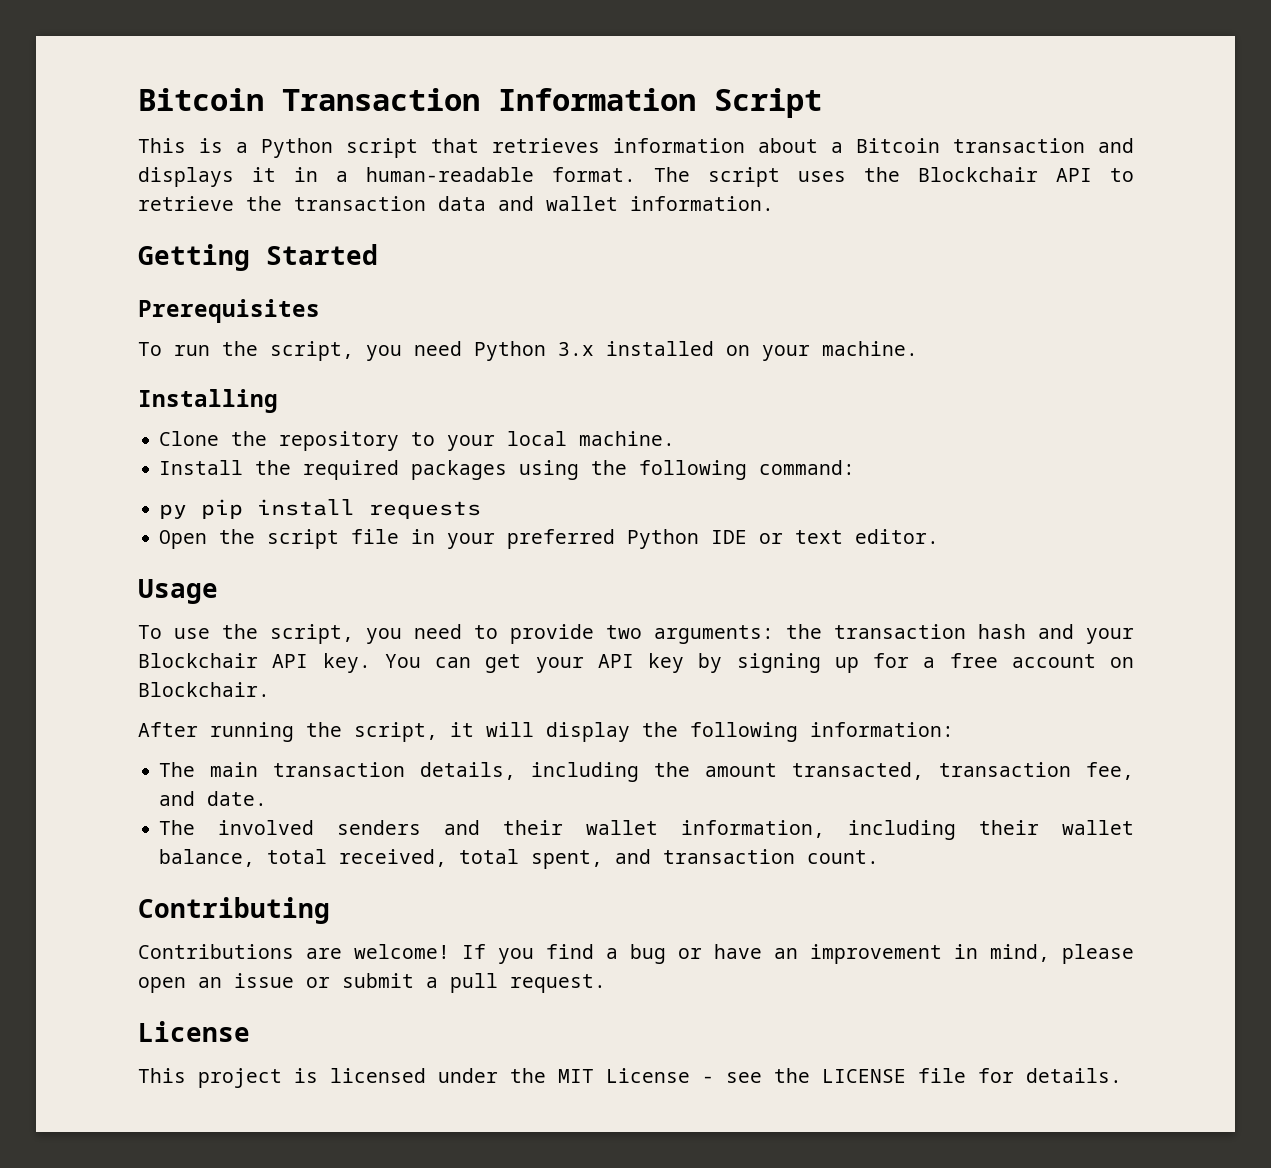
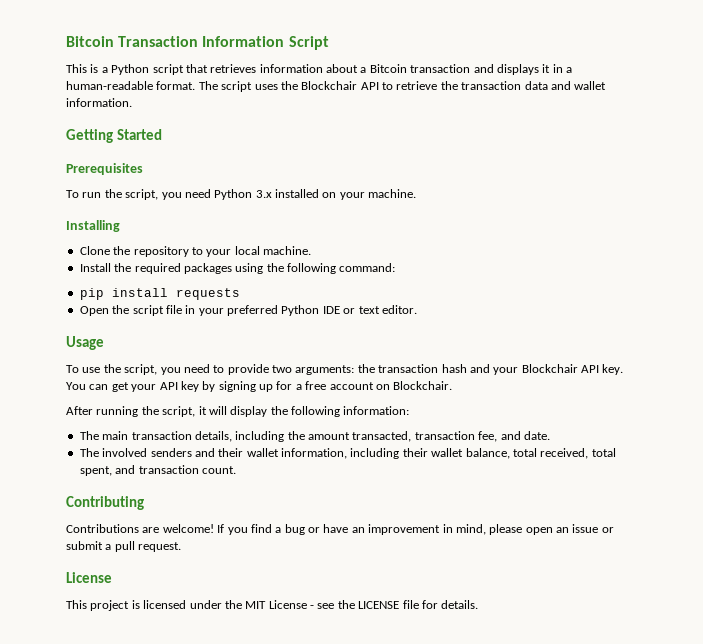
[159,504,188,519] py -> (396, 267) none

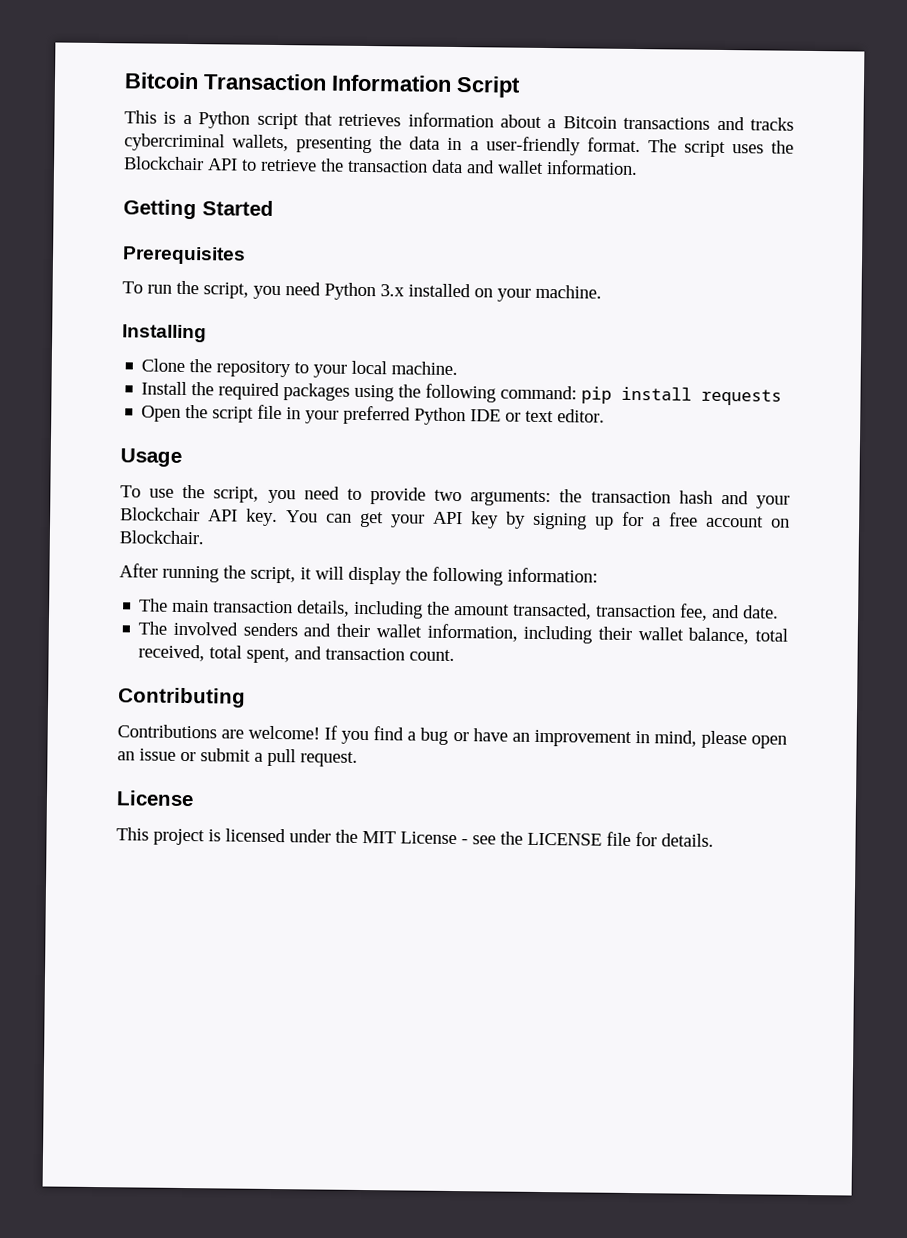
[410,64,551,75] transaction and displays it -> [623,116,794,131] [124,133,441,154] transactions and tracks cybercriminal wallets, presenting the data
[66,81,153,90] human-readable -> [485,136,581,156] user-friendly
(396, 267) // -> (578, 392) none

